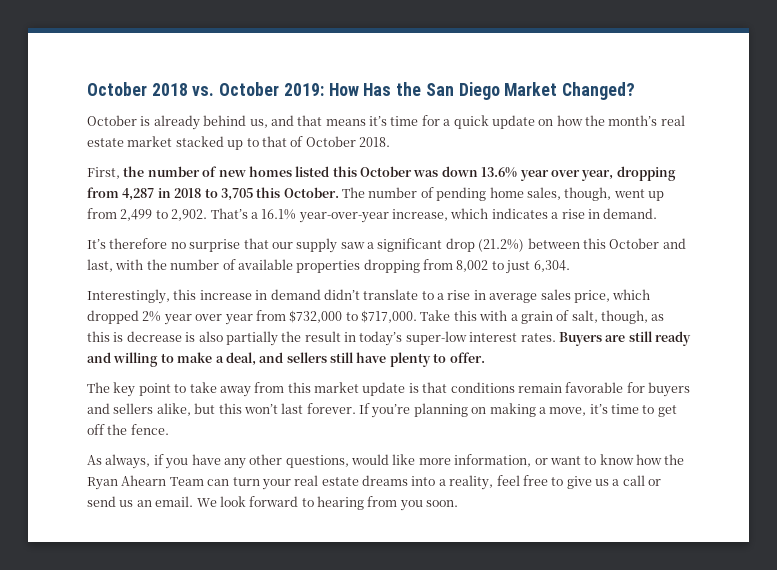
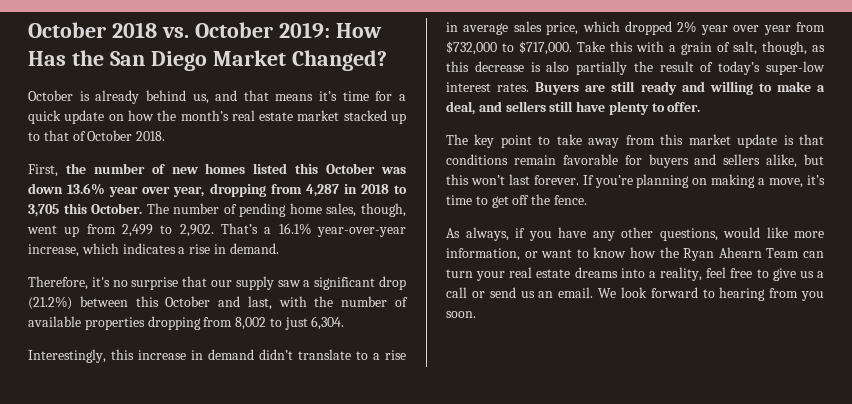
[87,238,168,249] It’s therefore -> [28,276,110,290] Therefore, it's
[113,332,124,342] is -> (469, 66) none
[344,332,356,342] in -> [700,62,714,72] of

